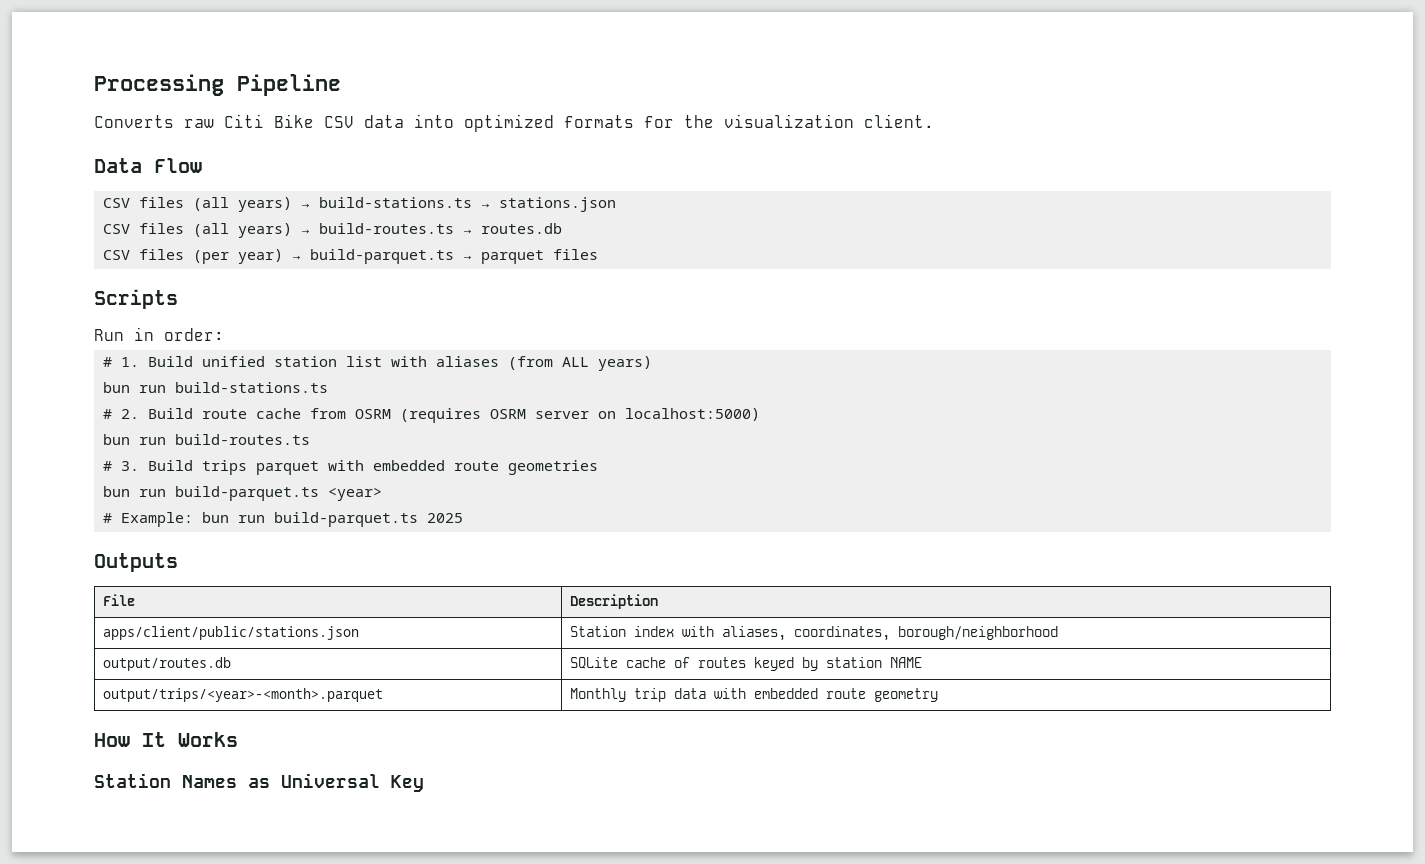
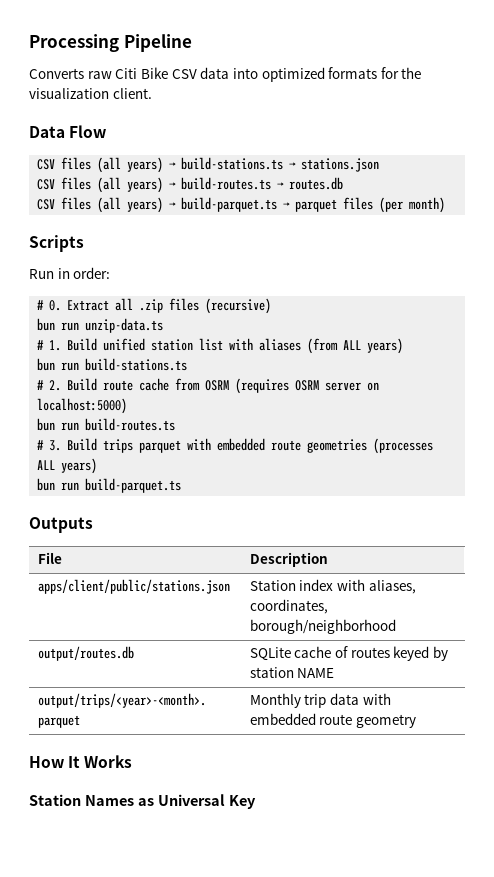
[193,249,284,264] (per year) -> [97,197,164,213] (all years)
(599, 254) none -> [379,197,446,213] (per month)
(224, 334) none -> [37,298,272,314] [37,318,164,333] // # 0. Extract all .zip files (recursive) // bun run unzip-data.ts
[103,486,383,501] [103,512,464,527] // bun run build-parquet.ts <year> // # Example: bun run build-parquet.ts 2025 -> [373,438,434,454] [37,458,98,474] [37,478,182,493] (processes ALL years) // bun run build-parquet.ts

